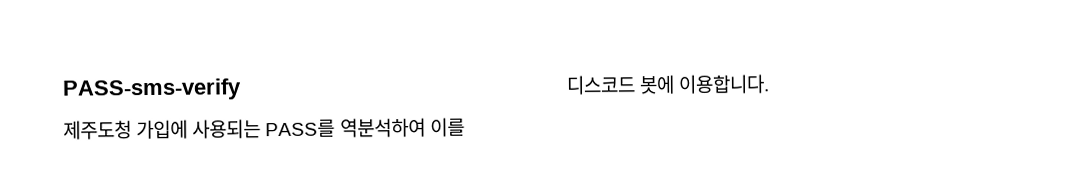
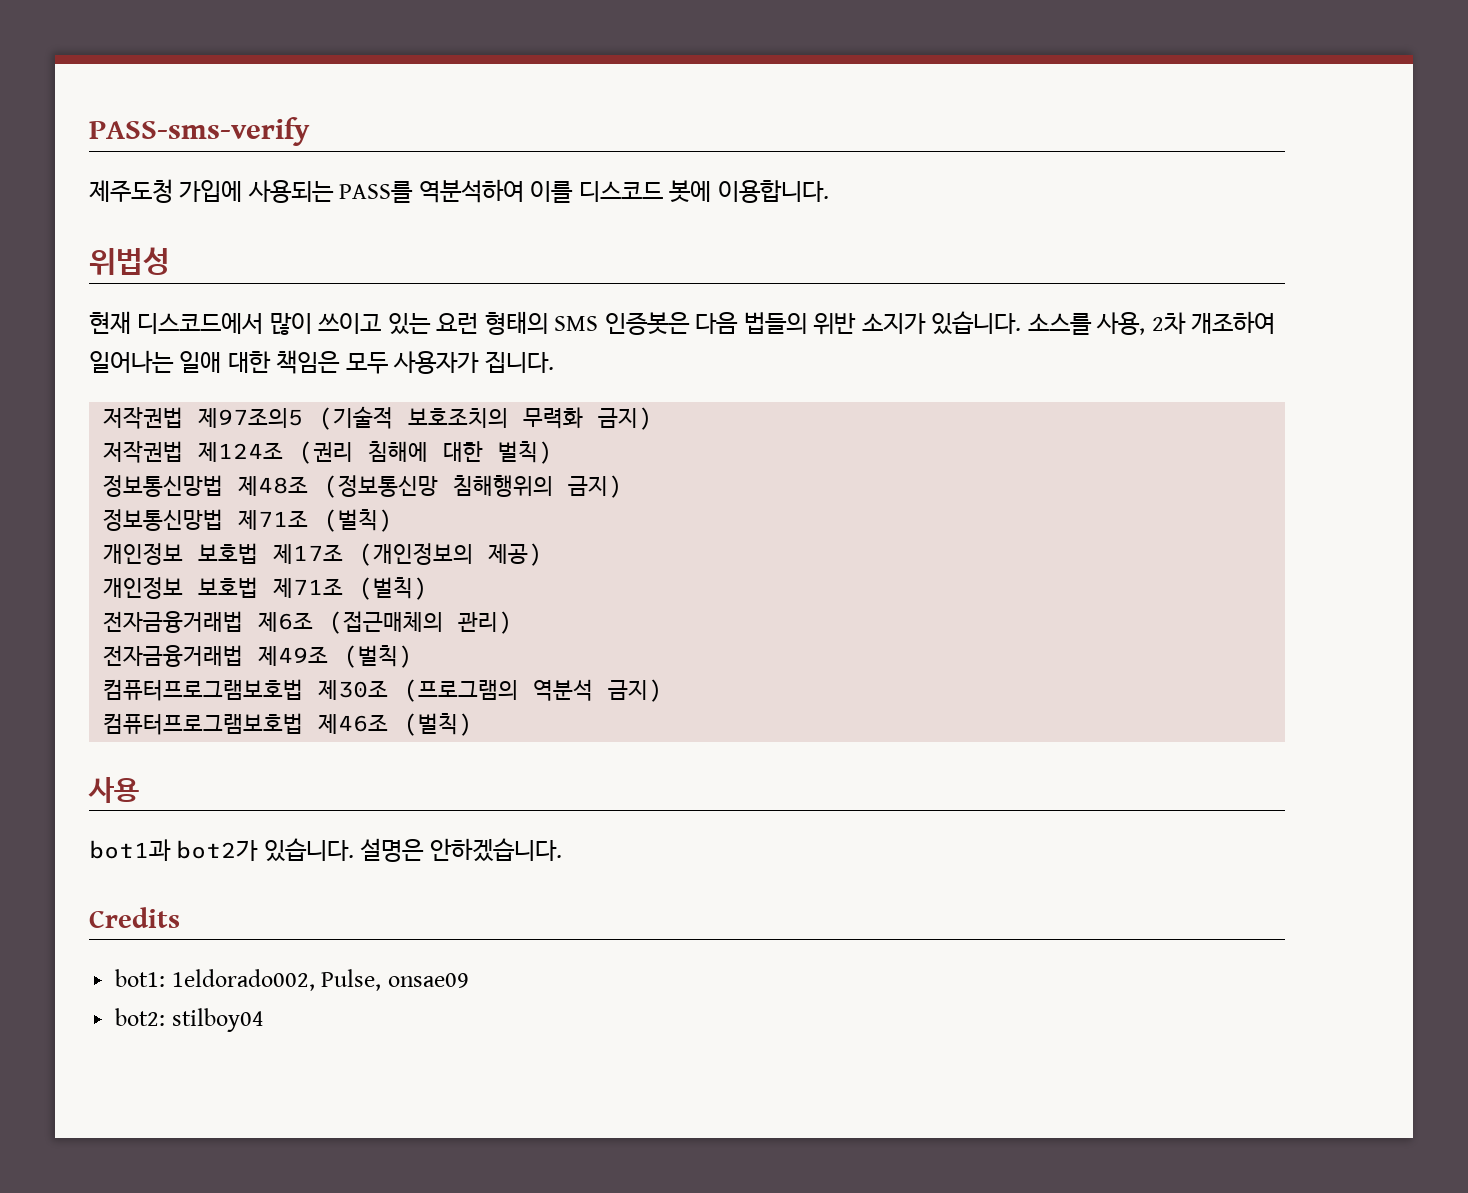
(771, 84) none -> [89,247,170,275] [89,311,1276,335] [89,350,554,374] [103,406,654,430] [103,441,554,464] [103,475,624,498] [103,509,394,532] [103,543,544,566] [103,577,429,600] [103,611,514,634] [103,645,414,668] [103,679,664,702] [103,713,474,736] [88,777,139,803] [89,838,562,862] [89,907,180,928] [115,969,469,991] [115,1008,264,1032] // 위법성 // 현재 디스코드에서 많이 쓰이고 있는 요런 형태의 SMS 인증봇은 다음 법들의 위반 소지가 있습니다. 소스를 사용, 2차 개조하여 일어나는 일애 대한 책임은 모두 사용자가 집니다. // 저작권법 제97조의5 (기술적 보호조치의 무력화 금지) // 저작권법 제124조 (권리 침해에 대한 벌칙) // 정보통신망법 제48조 (정보통신망 침해행위의 금지) // 정보통신망법 제71조 (벌칙) // 개인정보 보호법 제17조 (개인정보의 제공) // 개인정보 보호법 제71조 (벌칙) // 전자금융거래법 제6조 (접근매체의 관리) // 전자금융거래법 제49조 (벌칙) // 컴퓨터프로그램보호법 제30조 (프로그램의 역분석 금지) // 컴퓨터프로그램보호법 제46조 (벌칙) // 사용 // bot1과 bot2가 있습니다. 설명은 안하겠습니다. // Credits // bot1: 1eldorado002, Pulse, onsae09 // bot2: stilboy04

